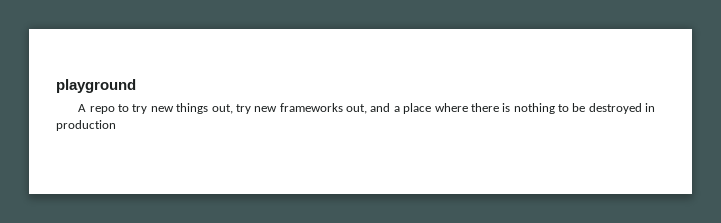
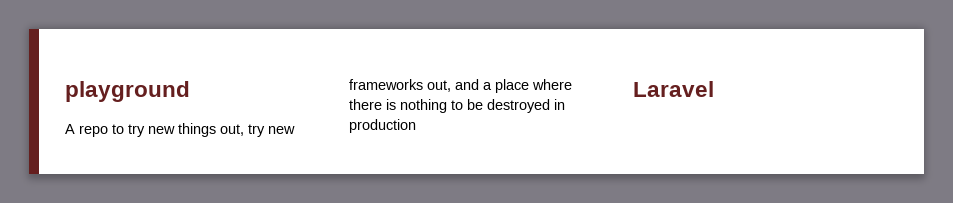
(116, 125) none -> [633,81,714,97] // Laravel

